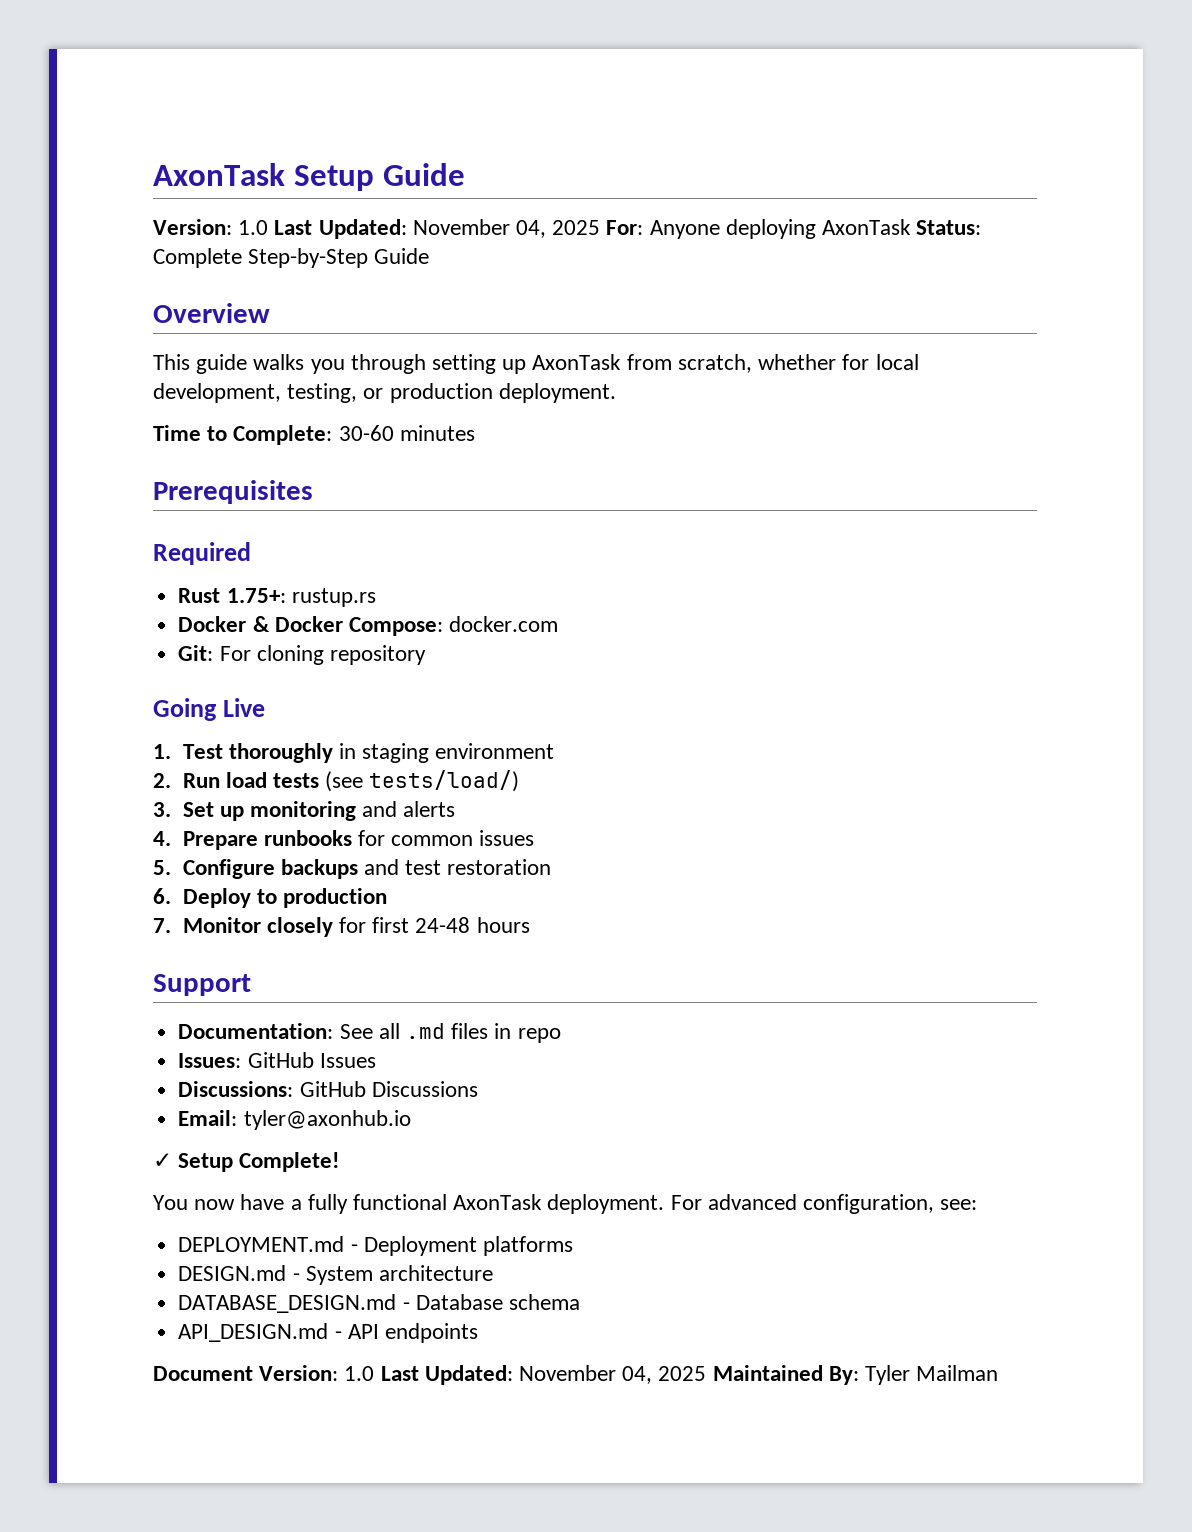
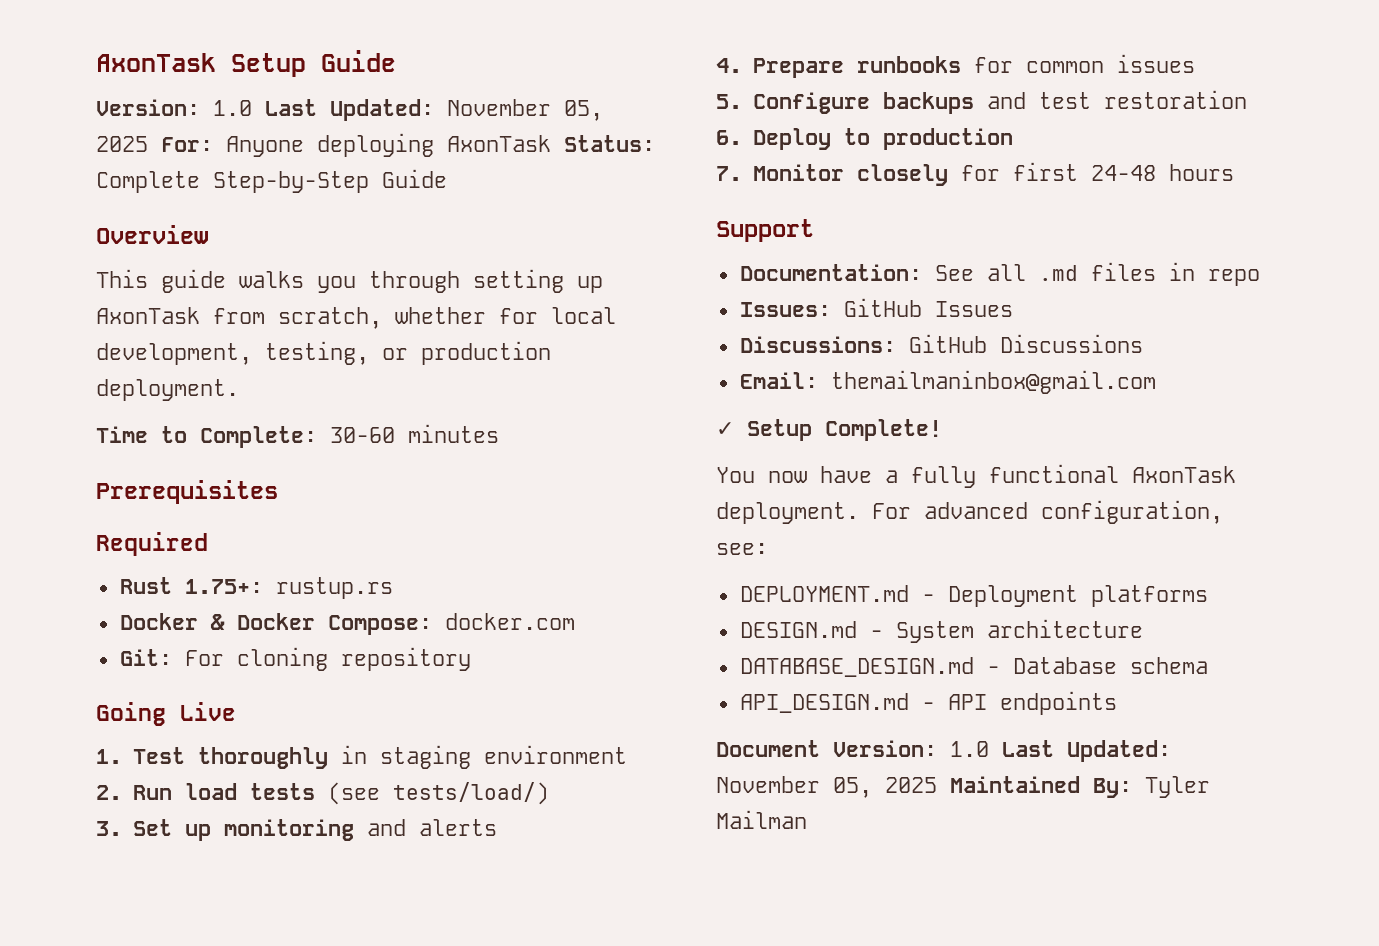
[516,220,547,238] 04, -> [564,100,603,121] 05,
[243,1110,411,1130] tyler@axonhub.io -> [830,370,1156,394] themailmaninbox@gmail.com
[622,1366,653,1384] 04, -> [833,777,872,798] 05,

